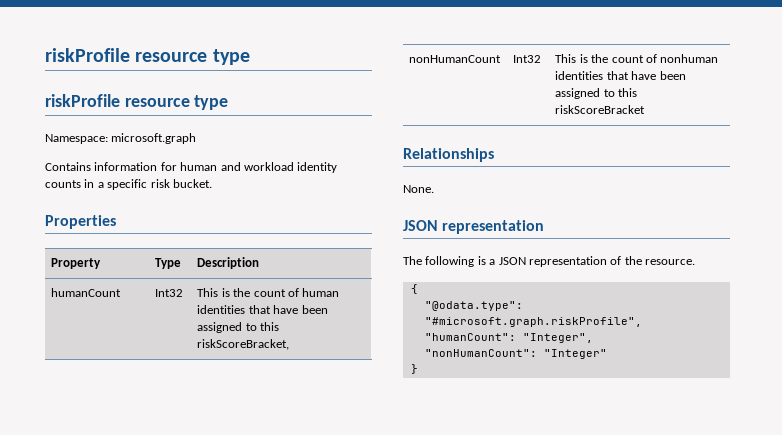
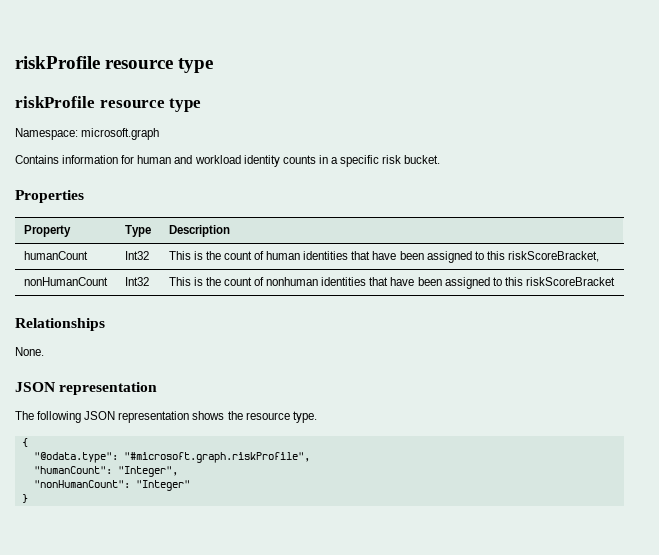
[477,256,695,267] is a JSON representation of the resource. -> [84,411,317,423] JSON representation shows the resource type.

